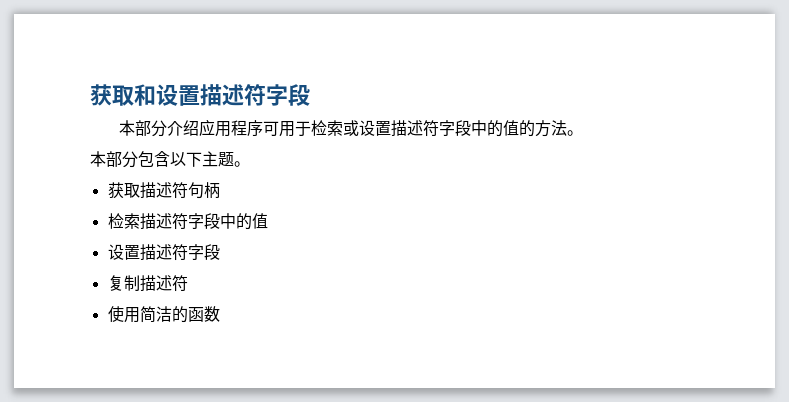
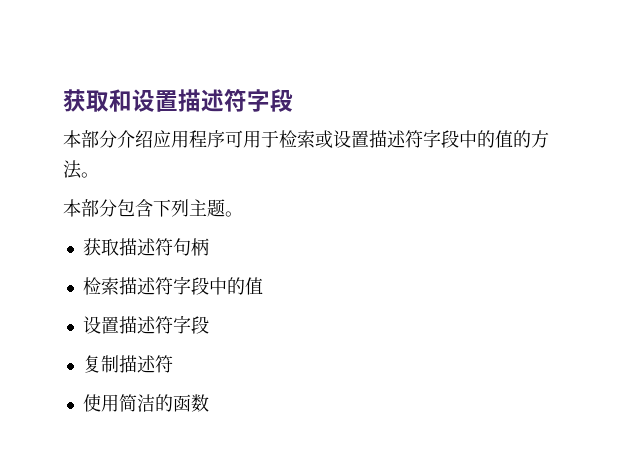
[170,152,202,167] 以下 -> [153,199,189,217] 下列

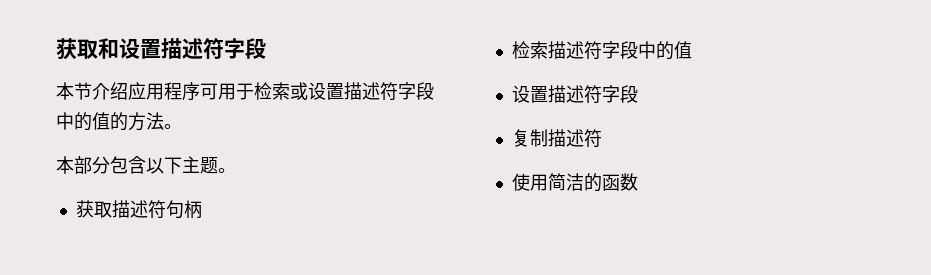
[81,130,117,148] 部分 -> [74,82,92,100] 节
[153,199,189,217] 下列 -> [146,157,182,174] 以下

